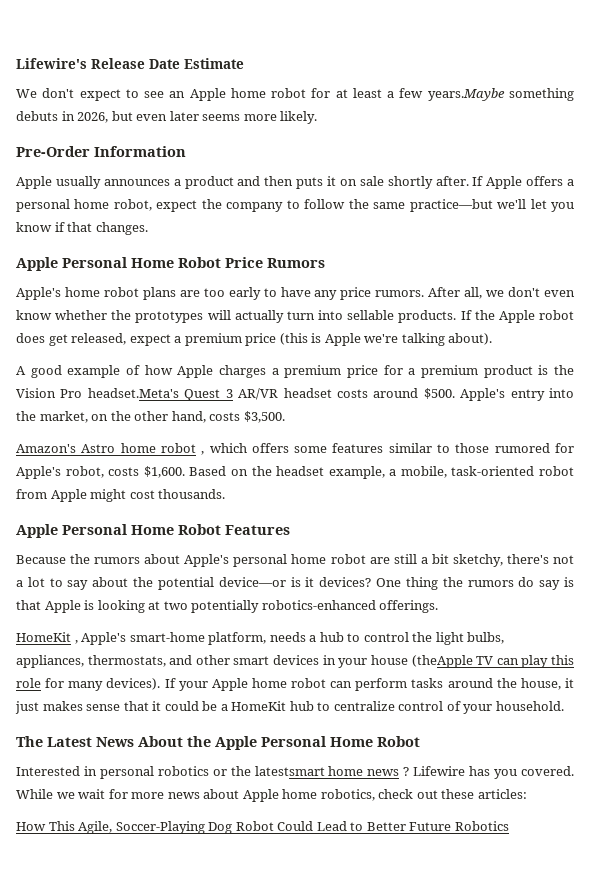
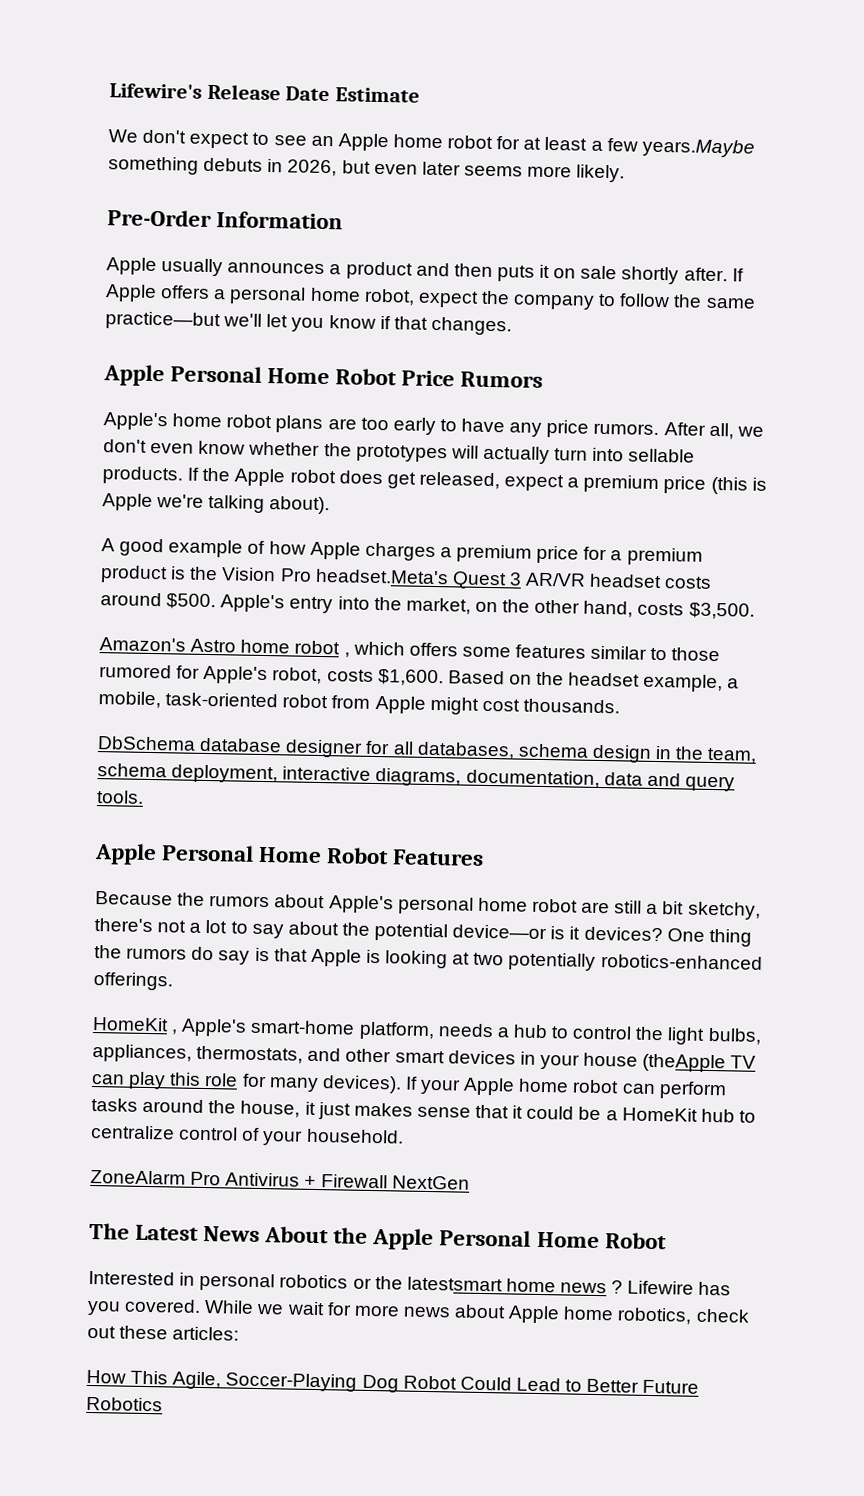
(226, 494) none -> [97,736,758,764] [97,763,735,792] [96,790,144,804] // DbSchema database designer for all databases, schema design in the team, schema deployment, interactive diagrams, documentation, data and query tools.
(564, 706) none -> [90,1169,470,1190] // ZoneAlarm Pro Antivirus + Firewall NextGen

